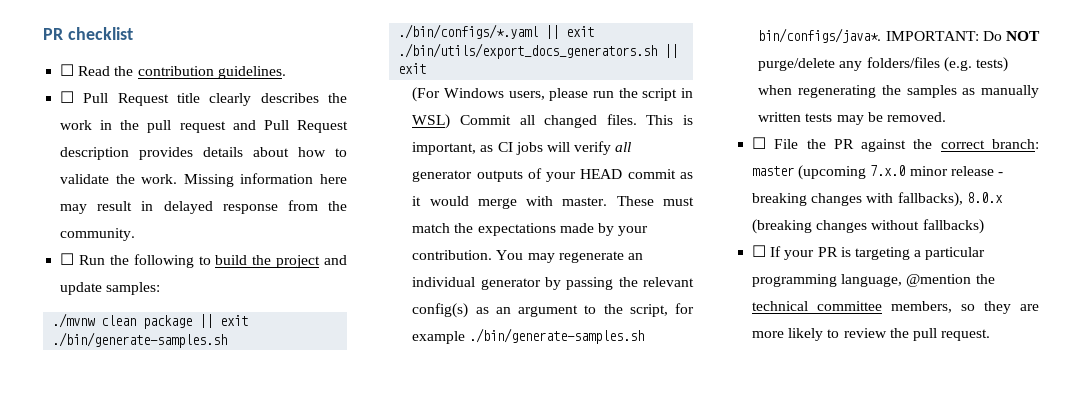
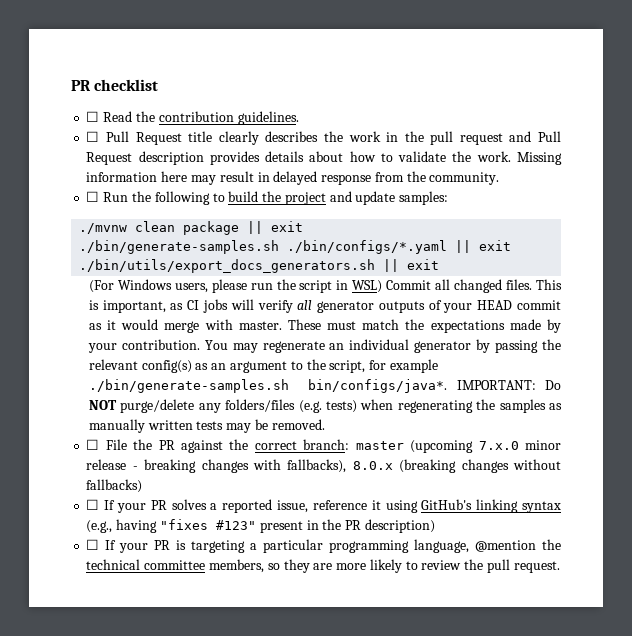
(984, 226) none -> [86,499,562,513] [86,519,435,533] // ☐ If your PR solves a reported issue, reference it using GitHub's linking syntax (e.g., having "fixes #123" present in the PR description)

